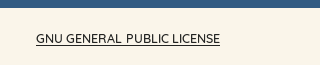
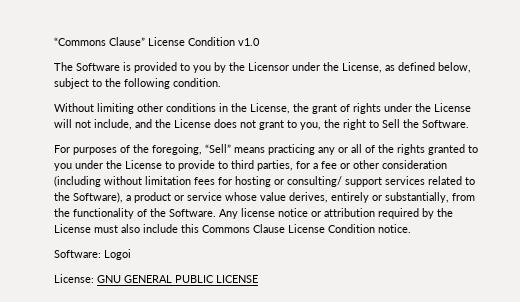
(36, 38) none -> [54,37,260,46] [54,62,471,73] [54,78,221,89] [54,103,471,114] [54,119,469,130] [54,144,478,155] [54,160,447,171] [54,176,475,187] [54,192,475,203] [54,208,453,219] [54,224,411,233] [54,249,131,260] [54,274,94,283] “Commons Clause” License Condition v1.0 // The Software is provided to you by the Licensor under the License, as defined below, subject to the following condition. // Without limiting other conditions in the License, the grant of rights under the License will not include, and the License does not grant to you, the right to Sell the Software. // For purposes of the foregoing, “Sell” means practicing any or all of the rights granted to you under the License to provide to third parties, for a fee or other consideration (including without limitation fees for hosting or consulting/ support services related to the Software), a product or service whose value derives, entirely or substantially, from the functionality of the Software. Any license notice or attribution required by the License must also include this Commons Clause License Condition notice. // Software: Logoi // License:

